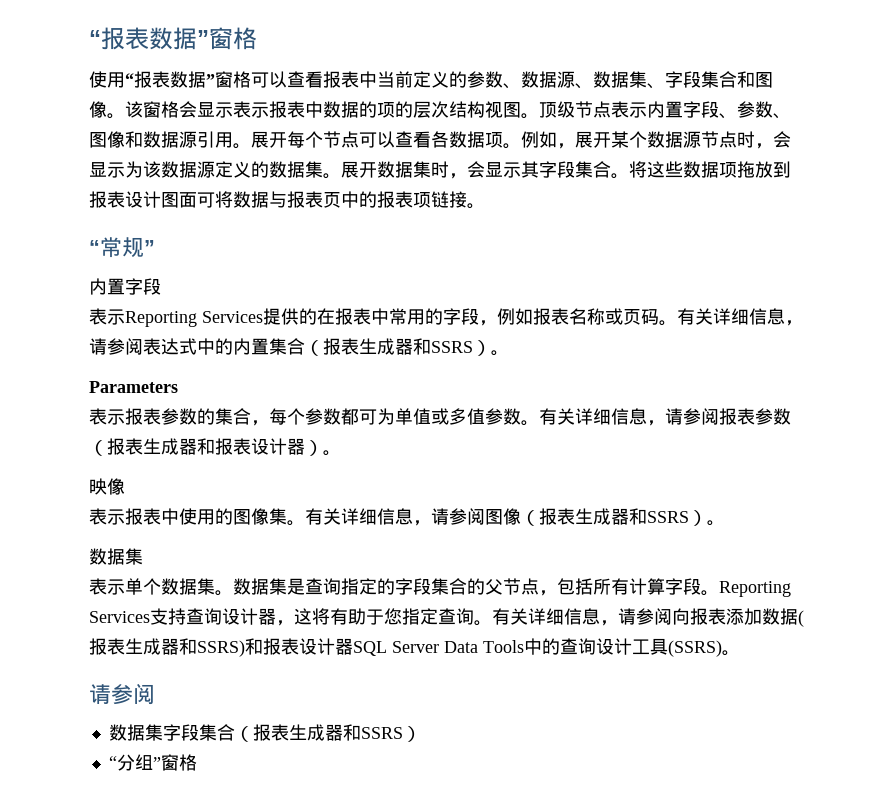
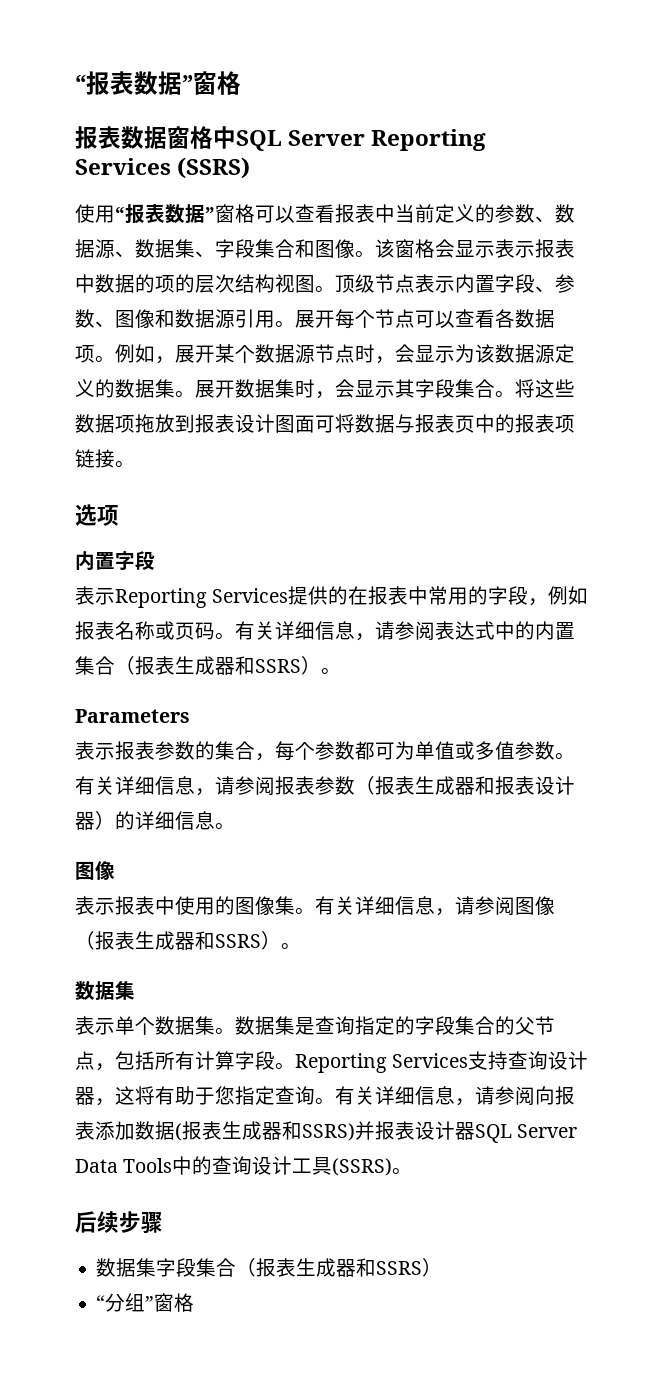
[89,27,257,50] “报表数据”窗格 -> [75,71,241,95] [75,126,487,151] [75,157,251,179] “报表数据”窗格 // 报表数据窗格中SQL Server Reporting Services (SSRS)
[89,237,155,258] “常规” -> [75,504,119,526] 选项
[323,450,341,456] [89,478,107,495] 。 // 映 -> [115,811,235,830] [75,861,95,880] 的详细信息。 // 图
[245,638,263,655] 和 -> [355,1121,375,1140] 并
[89,683,155,705] 请参阅 -> [75,1211,163,1233] 后续步骤

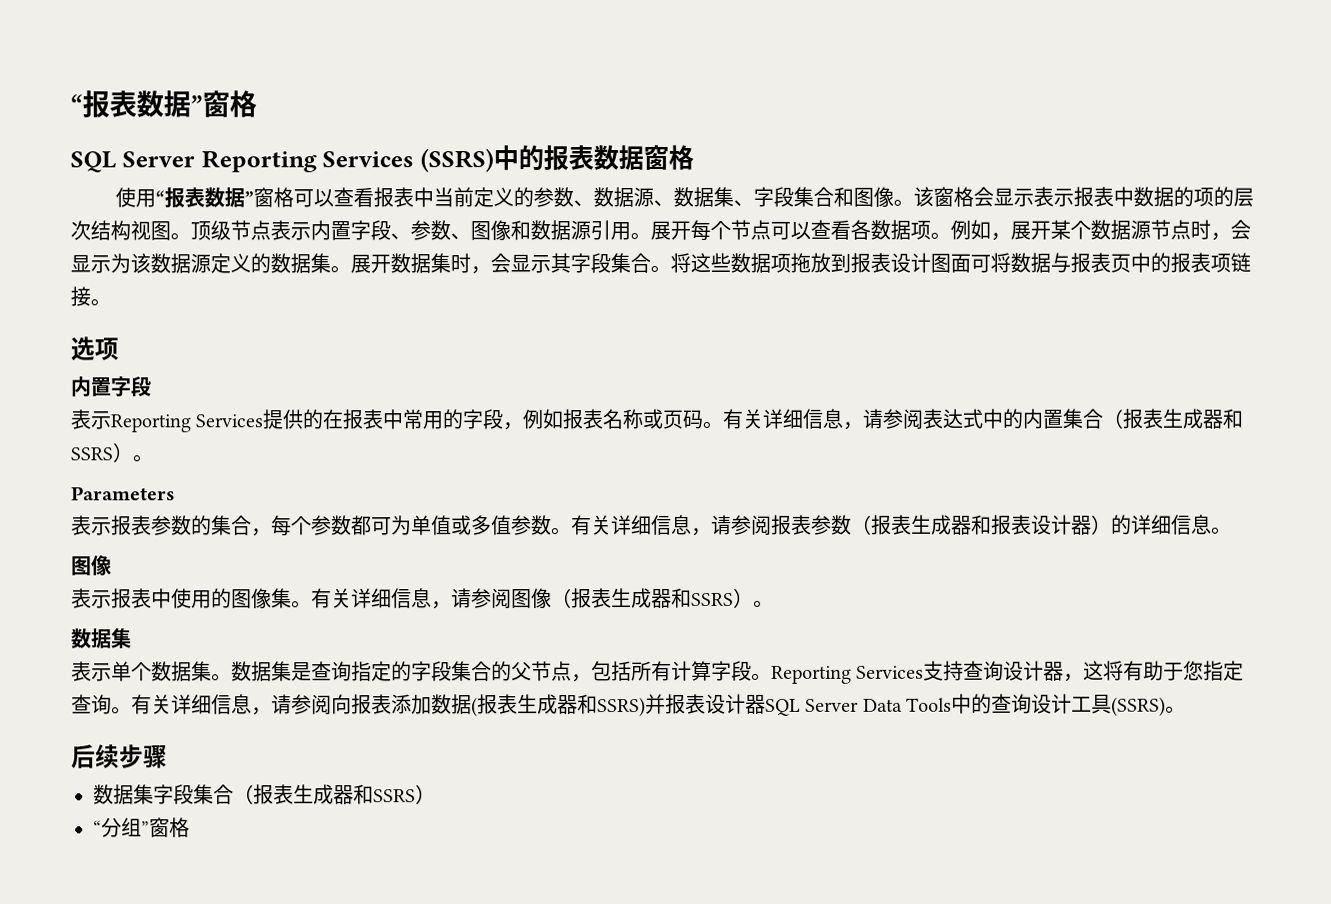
[75,126,487,151] [75,157,251,179] 报表数据窗格中SQL Server Reporting Services (SSRS) -> [70,144,694,173] SQL Server Reporting Services (SSRS)中的报表数据窗格

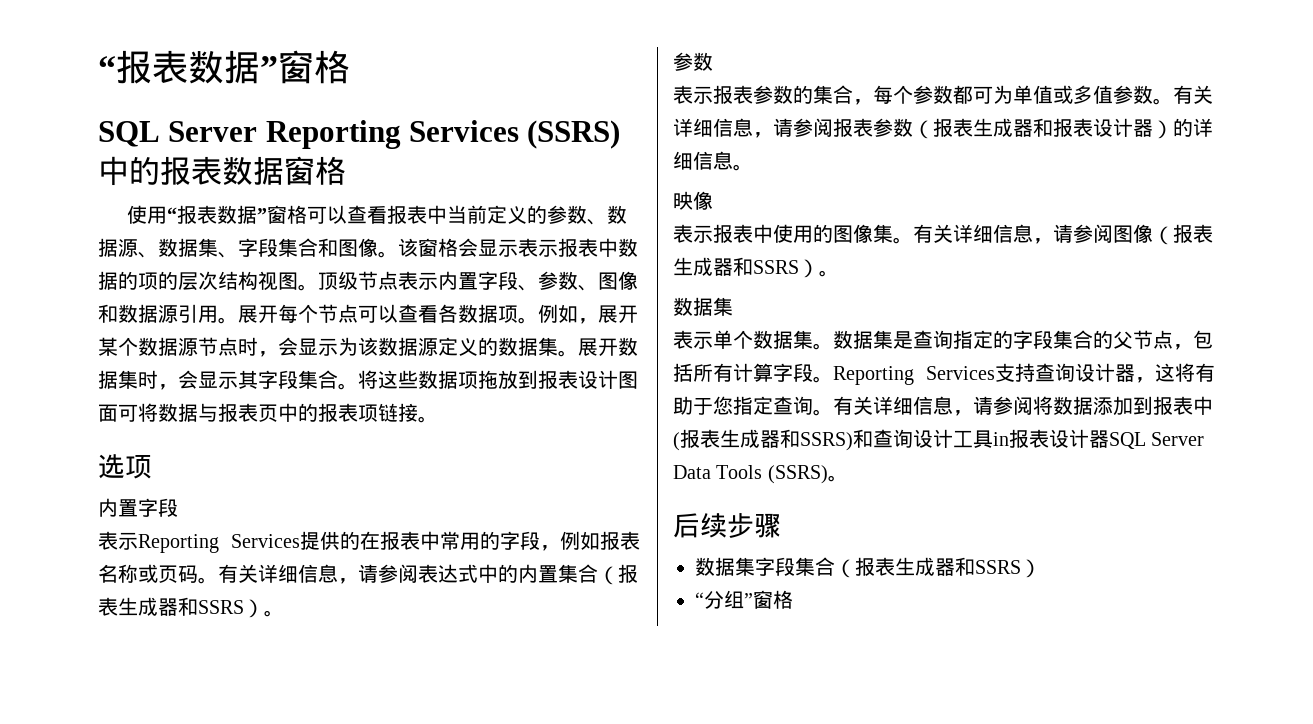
[71,486,176,501] Parameters -> [673,52,713,71] 参数
[71,556,92,576] 图 -> [673,191,693,210] 映
[331,694,472,715] 向报表添加数据 -> [1033,396,1213,416] 将数据添加到报表中
[645,694,666,715] 并 -> [853,429,1009,448] 和查询设计工具in
[951,693,1113,714] 中的查询设计工具 -> (763, 472) none

